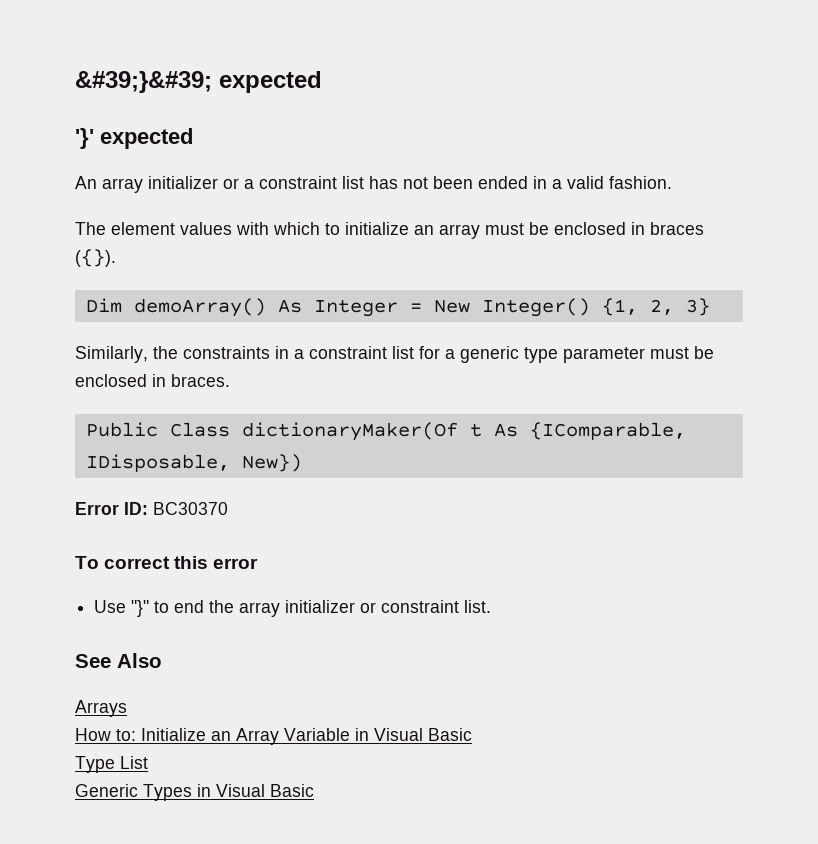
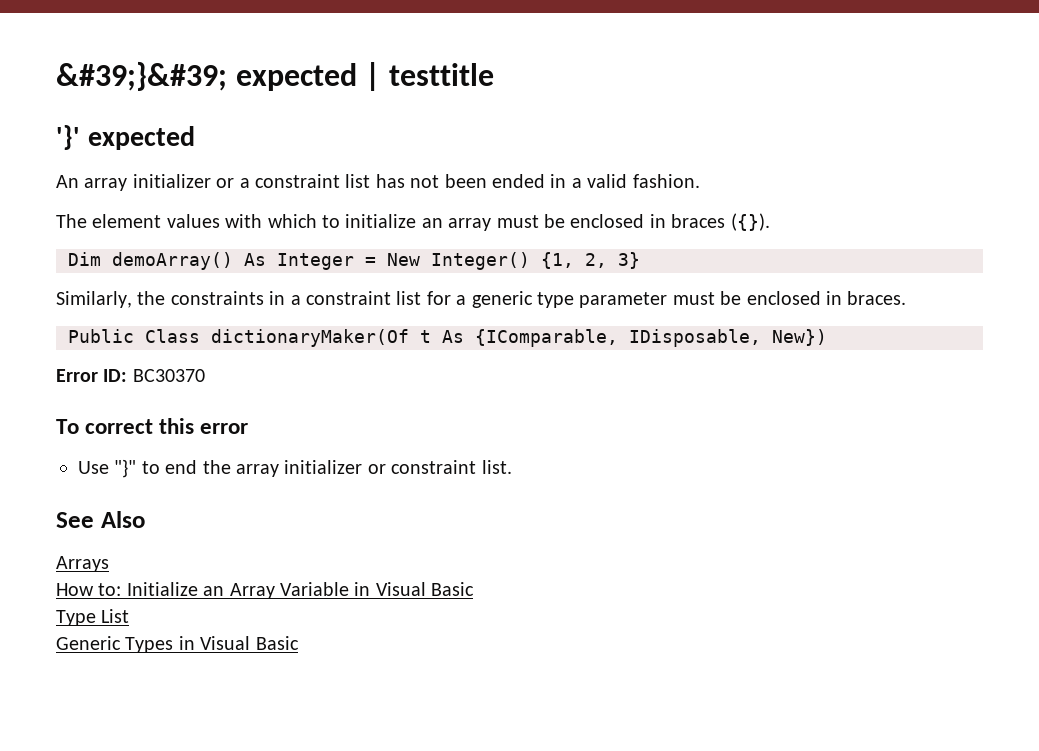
(322, 82) none -> [365,62,494,91] | testtitle

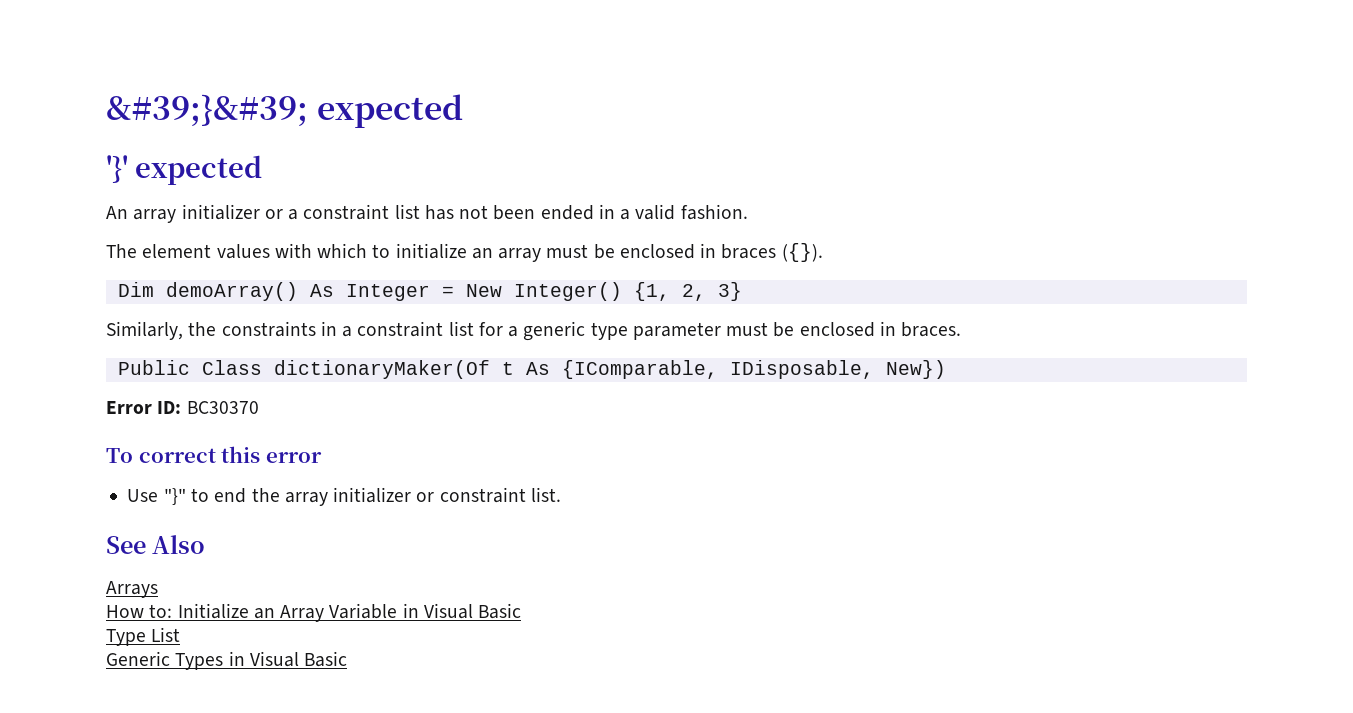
[365,62,494,91] | testtitle -> (463, 111) none

